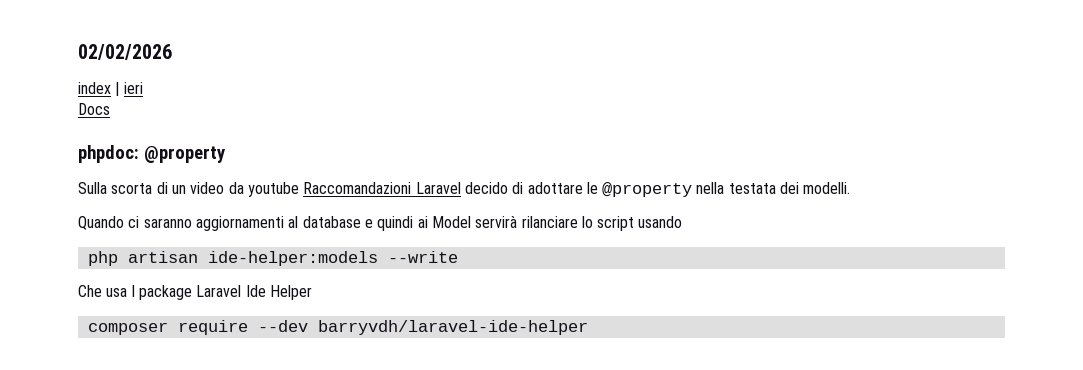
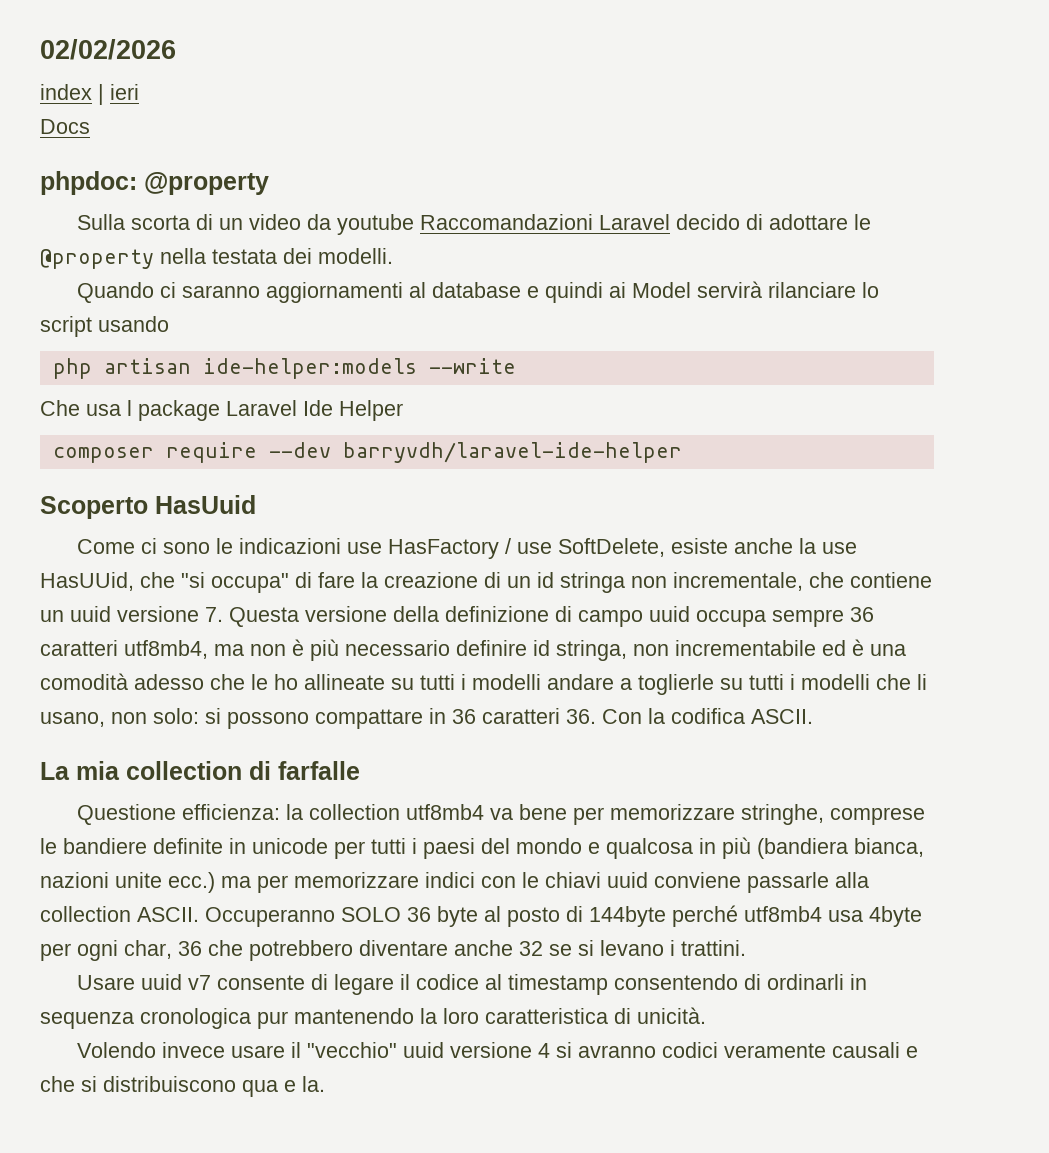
(588, 327) none -> [40,495,256,519] [76,538,857,559] [40,572,932,593] [40,606,874,627] [40,639,906,661] [40,673,927,695] [40,708,813,729] [40,761,360,780] [76,804,925,825] [40,837,924,859] [40,872,869,893] [40,905,922,927] [40,940,746,961] [76,974,867,995] [40,1007,706,1029] [76,1042,918,1058] [40,1076,325,1097] // Scoperto HasUuid // Come ci sono le indicazioni use HasFactory / use SoftDelete, esiste anche la use HasUUid, che "si occupa" di fare la creazione di un id stringa non incrementale, che contiene un uuid versione 7. Questa versione della definizione di campo uuid occupa sempre 36 caratteri utf8mb4, ma non è più necessario definire id stringa, non incrementabile ed è una comodità adesso che le ho allineate su tutti i modelli andare a toglierle su tutti i modelli che li usano, non solo: si possono compattare in 36 caratteri 36. Con la codifica ASCII. // La mia collection di farfalle // Questione efficienza: la collection utf8mb4 va bene per memorizzare stringhe, comprese le bandiere definite in unicode per tutti i paesi del mondo e qualcosa in più (bandiera bianca, nazioni unite ecc.) ma per memorizzare indici con le chiavi uuid conviene passarle alla collection ASCII. Occuperanno SOLO 36 byte al posto di 144byte perché utf8mb4 usa 4byte per ogni char, 36 che potrebbero diventare anche 32 se si levano i trattini. // Usare uuid v7 consente di legare il codice al timestamp consentendo di ordinarli in sequenza cronologica pur mantenendo la loro caratteristica di unicità. // Volendo invece usare il "vecchio" uuid versione 4 si avranno codici veramente causali e che si distribuiscono qua e la.

